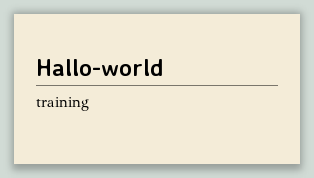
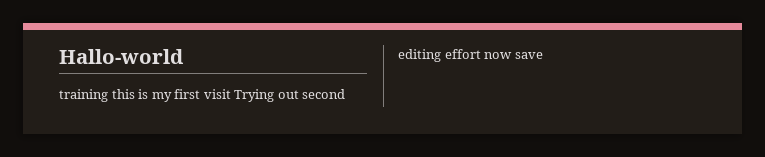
(89, 104) none -> [111,89,346,102] [398,49,543,62] this is my first visit Trying out second editing effort now save

